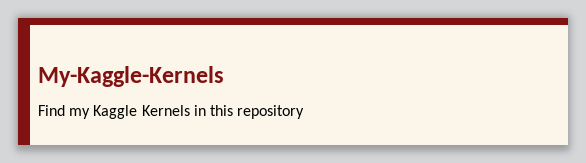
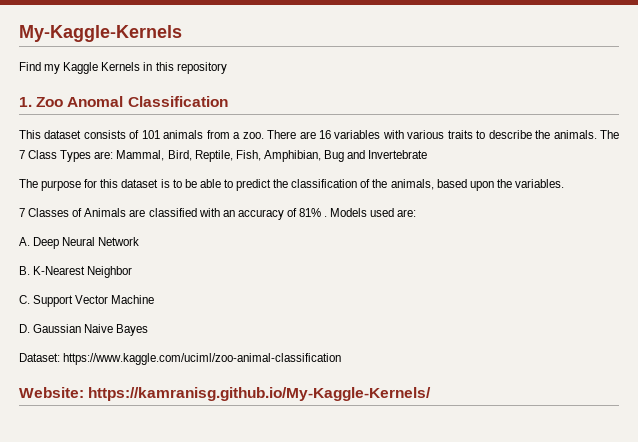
(305, 112) none -> [19,96,228,107] [19,130,619,139] [19,150,428,162] [19,179,564,191] [19,208,417,220] [19,237,140,249] [19,266,133,278] [19,295,155,307] [19,324,149,336] [19,353,342,365] [19,387,432,401] // 1. Zoo Anomal Classification // This dataset consists of 101 animals from a zoo. There are 16 variables with various traits to describe the animals. The 7 Class Types are: Mammal, Bird, Reptile, Fish, Amphibian, Bug and Invertebrate // The purpose for this dataset is to be able to predict the classification of the animals, based upon the variables. // 7 Classes of Animals are classified with an accuracy of 81% . Models used are: // A. Deep Neural Network // B. K-Nearest Neighbor // C. Support Vector Machine // D. Gaussian Naive Bayes // Dataset: https://www.kaggle.com/uciml/zoo-animal-classification // Website: https://kamranisg.github.io/My-Kaggle-Kernels/

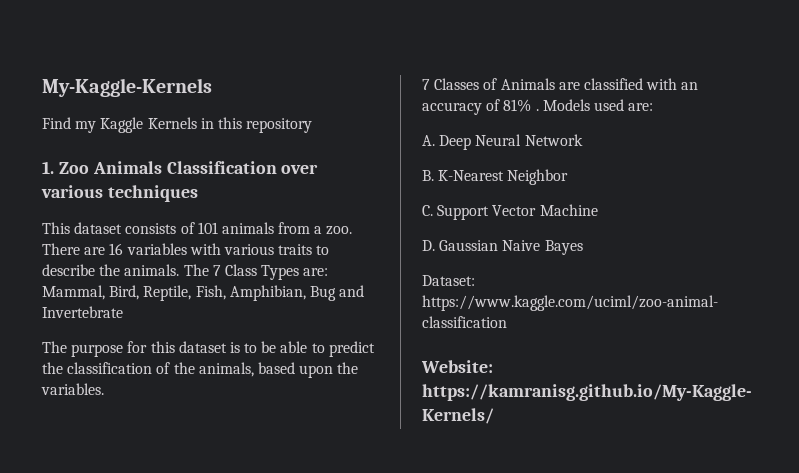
[67,96,124,107] Anomal -> [92,161,162,174] Animals
(228, 101) none -> [281,164,319,174] [41,185,198,202] over various techniques

